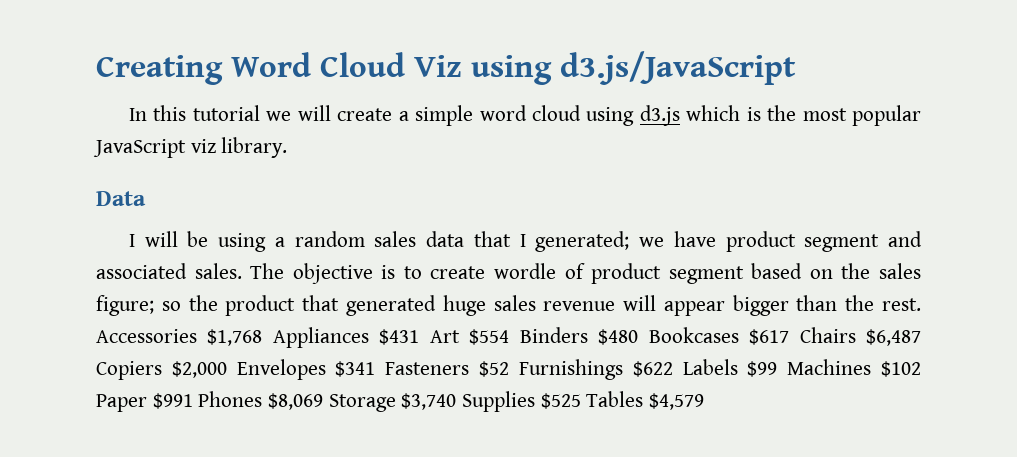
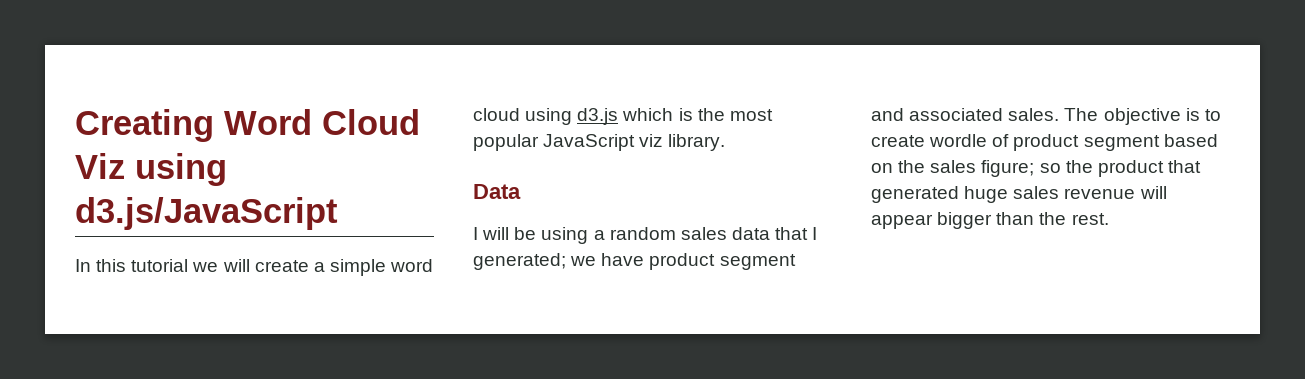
[96,327,921,348] [96,359,922,380] [96,391,705,412] Accessories $1,768 Appliances $431 Art $554 Binders $480 Bookcases $617 Chairs $6,487 Copiers $2,000 Envelopes $341 Fasteners $52 Furnishings $622 Labels $99 Machines $102 Paper $991 Phones $8,069 Storage $3,740 Supplies $525 Tables $4,579 -> (1109, 219) none

